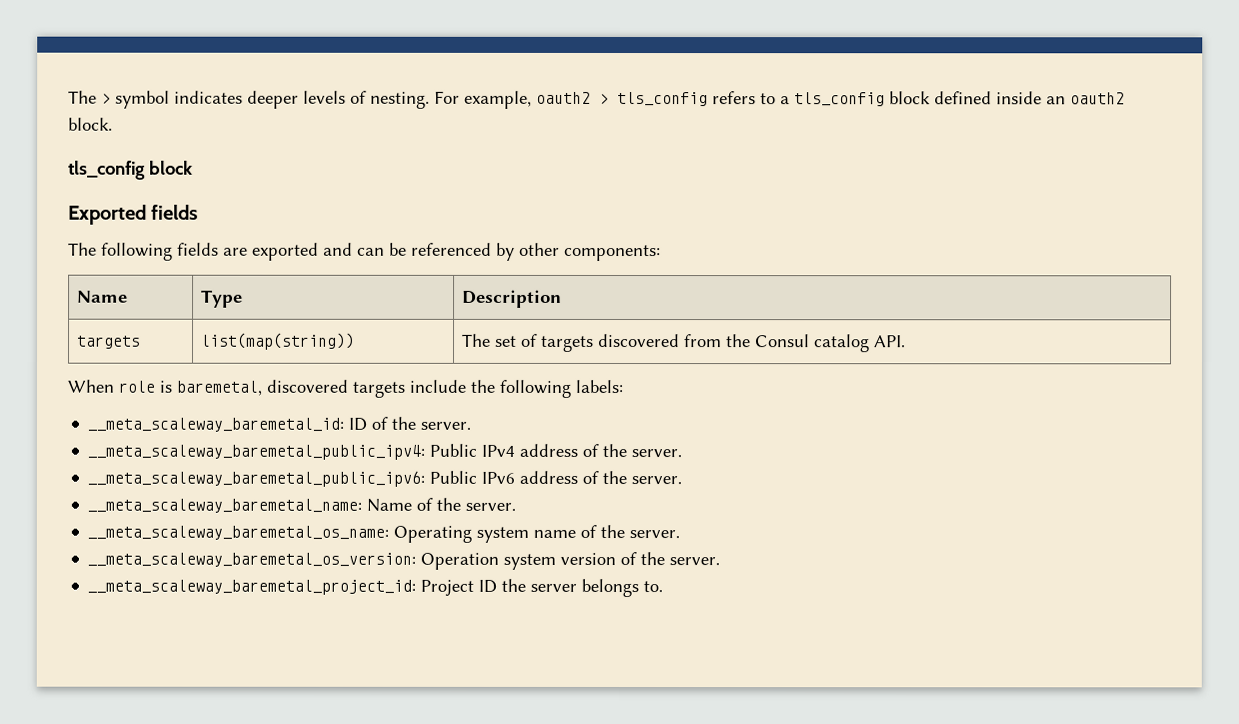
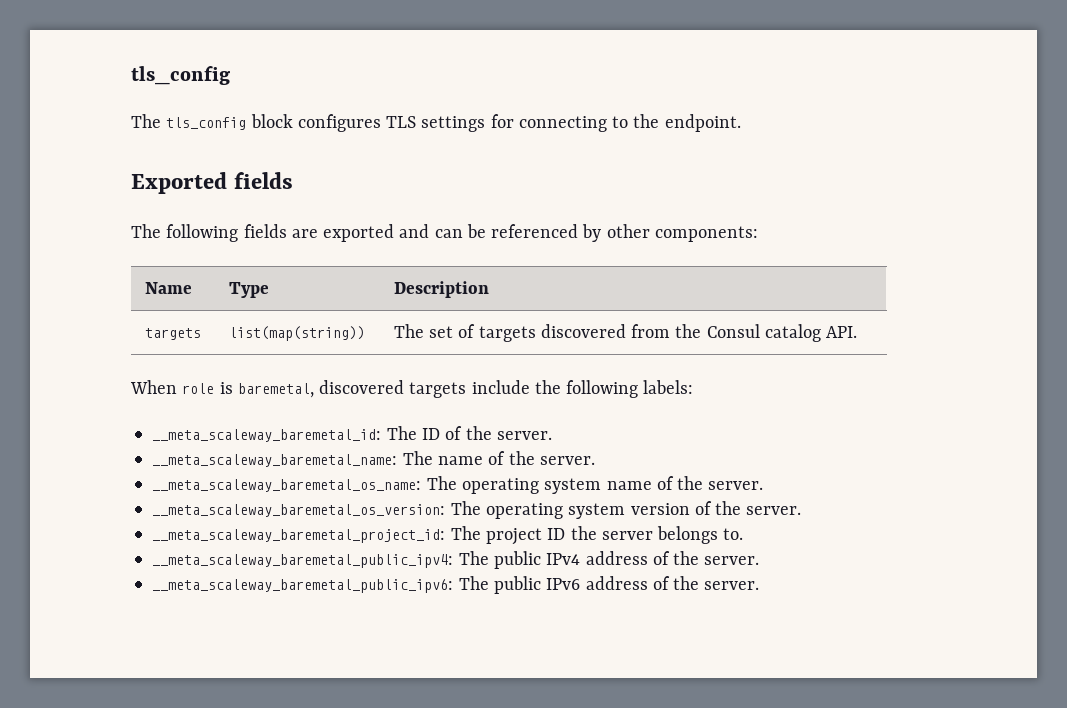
[68,90,1125,109] [68,117,113,131] [68,160,193,180] The > symbol indicates deeper levels of nesting. For example, oauth2 > tls_config refers to a tls_config block defined inside an oauth2 block. // tls_config block -> [131,66,230,85] [131,114,741,132] tls_config // The tls_config block configures TLS settings for connecting to the endpoint.
(345, 424) none -> [386,426,417,440] The
(472, 425) none -> [152,451,595,467] [152,476,764,494] [152,501,802,519] [152,526,744,545] // __meta_scaleway_baremetal_name: The name of the server. // __meta_scaleway_baremetal_os_name: The operating system name of the server. // __meta_scaleway_baremetal_os_version: The operating system version of the server. // __meta_scaleway_baremetal_project_id: The project ID the server belongs to.
[429,443,478,457] Public -> [458,551,541,569] The public
[429,470,478,484] Public -> [458,576,541,594] The public
[87,497,517,513] [87,524,681,543] [87,552,721,570] [87,578,664,598] // __meta_scaleway_baremetal_name: Name of the server. // __meta_scaleway_baremetal_os_name: Operating system name of the server. // __meta_scaleway_baremetal_os_version: Operation system version of the server. // __meta_scaleway_baremetal_project_id: Project ID the server belongs to. -> (760, 585) none

